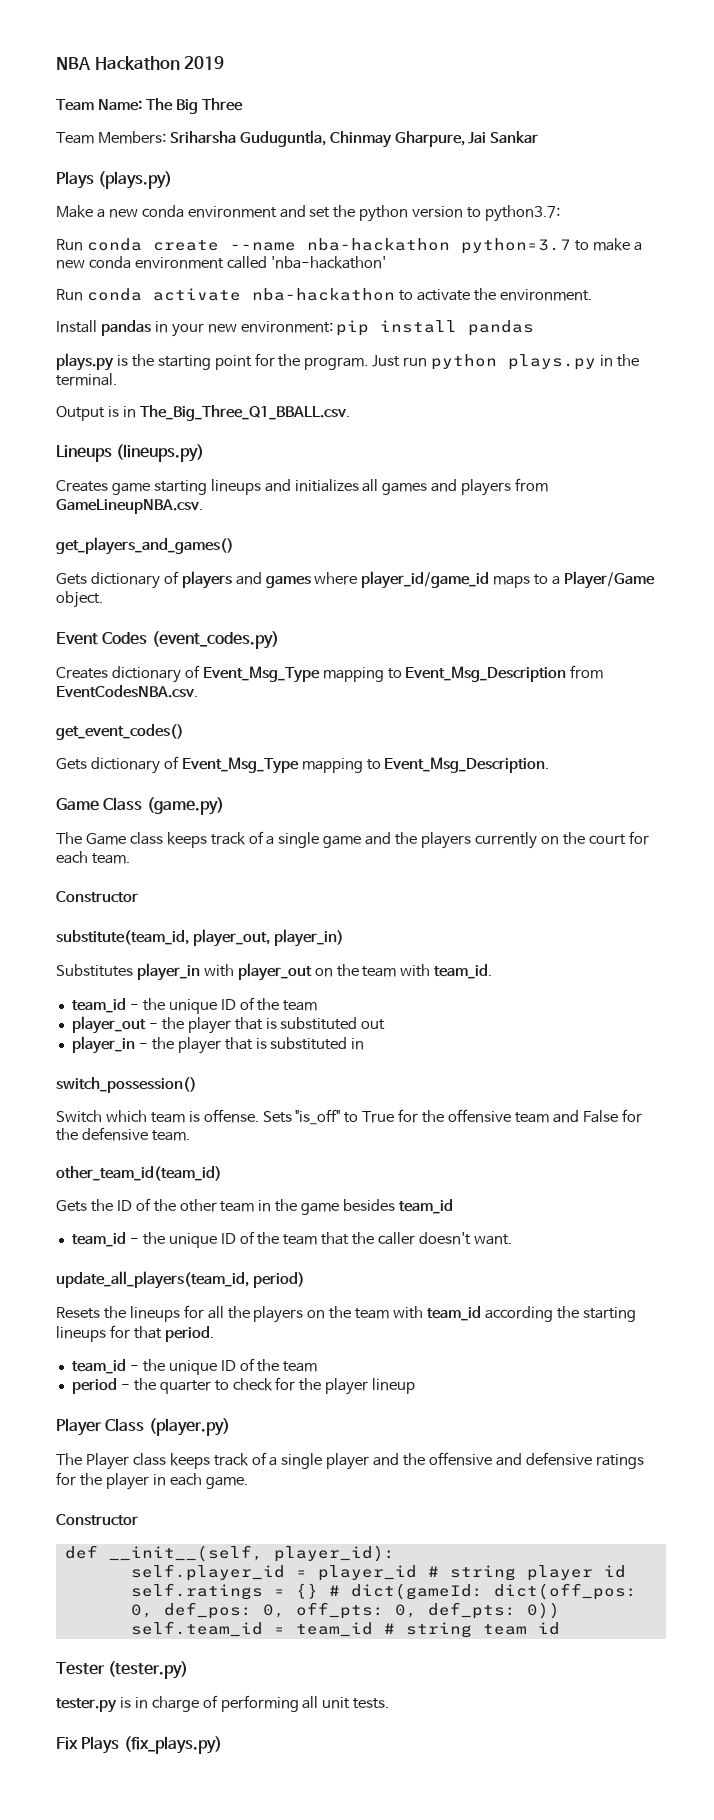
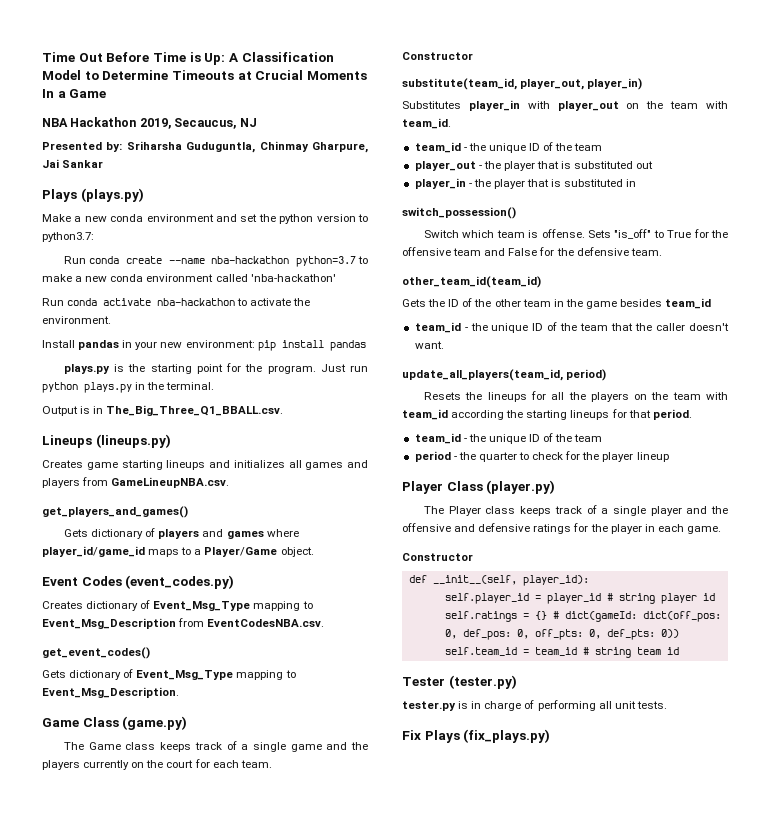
[56,56,225,70] [56,98,244,114] [56,131,166,144] NBA Hackathon 2019 // Team Name: The Big Three // Team Members: -> [42,52,334,65] [42,70,367,80] [42,89,107,98] [42,117,257,129] [42,142,123,152] Time Out Before Time is Up: A Classification Model to Determine Timeouts at Crucial Moments In a Game // NBA Hackathon 2019, Secaucus, NJ // Presented by:

